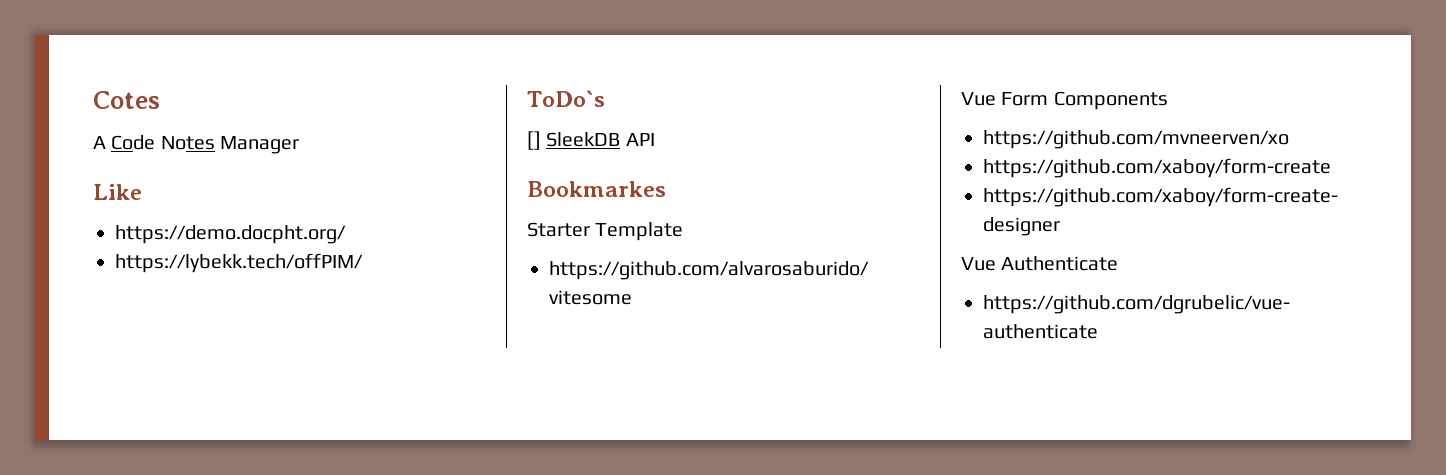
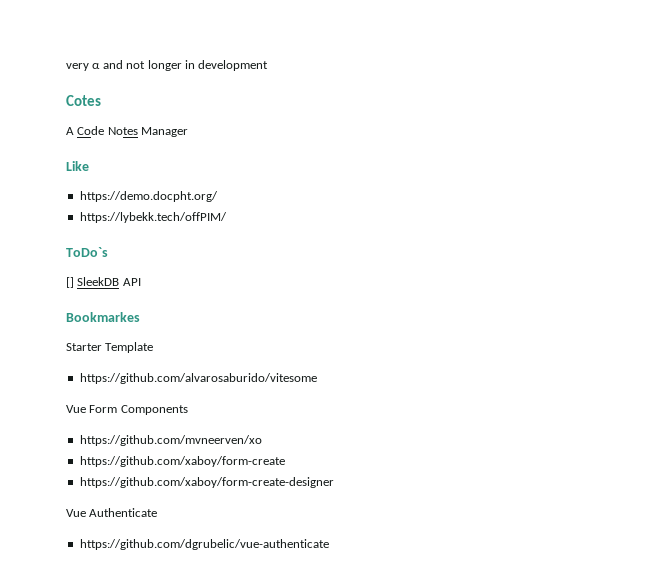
(93, 100) none -> [66,60,269,71] very α and not longer in development //

